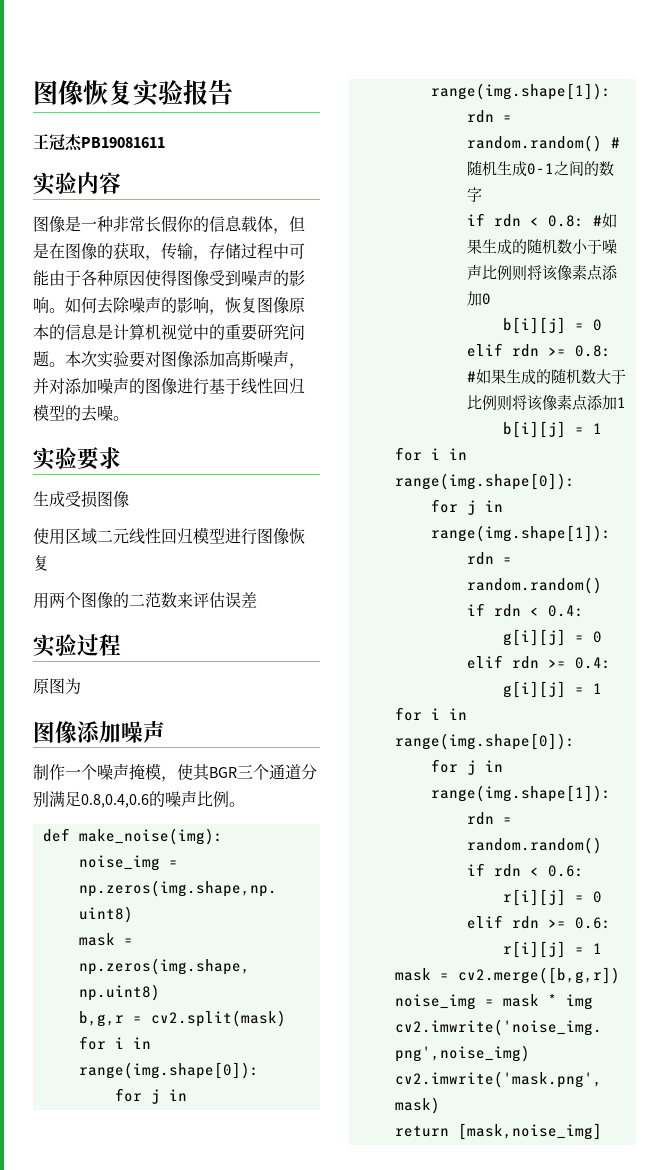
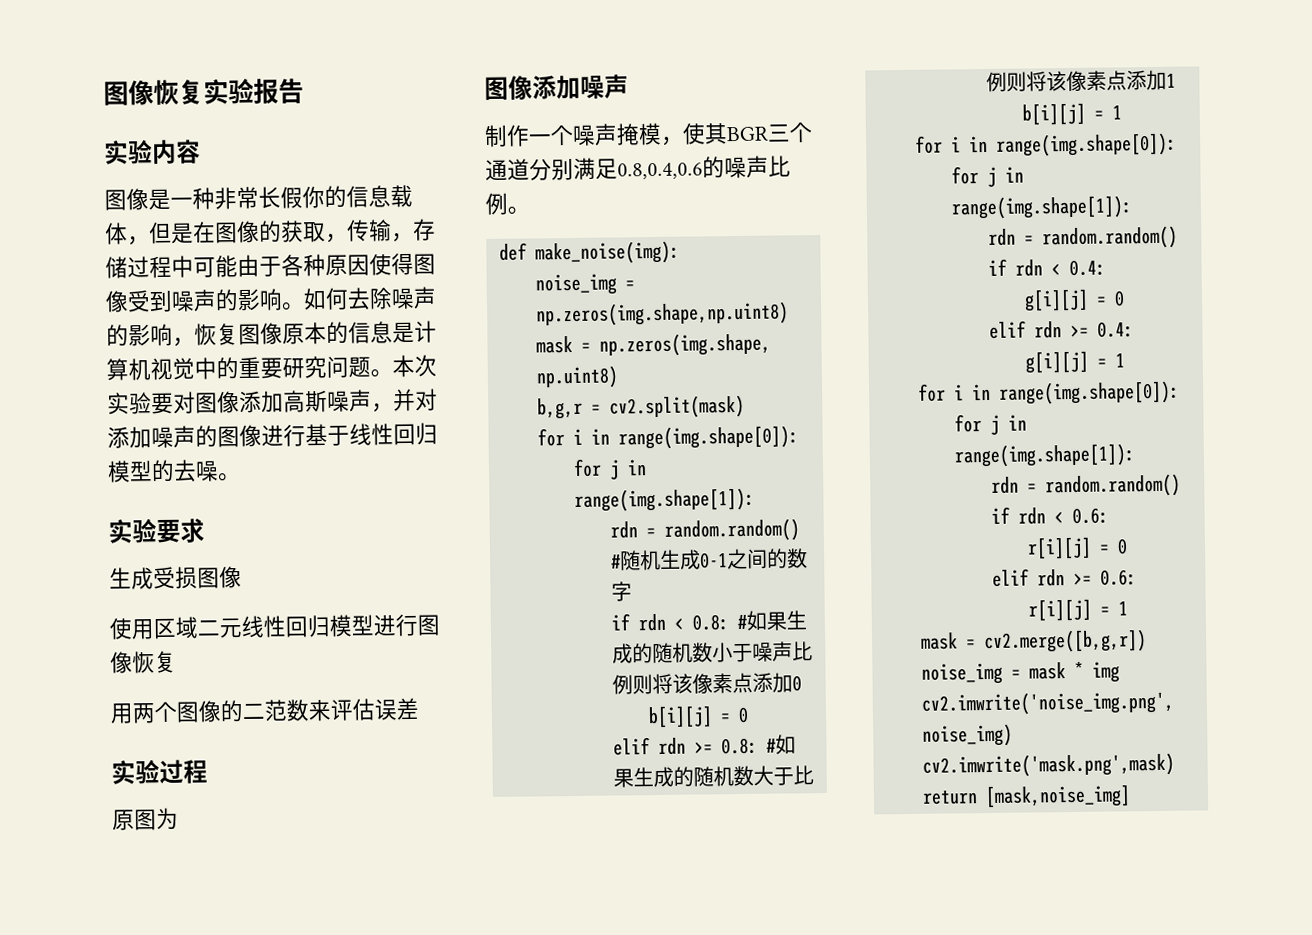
[33,134,165,151] // 王冠杰PB19081611 -> (304, 91) none

